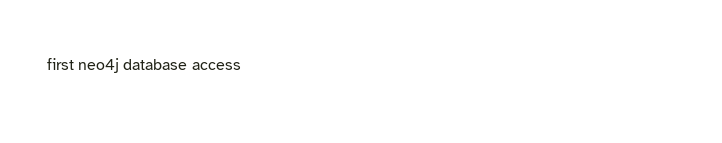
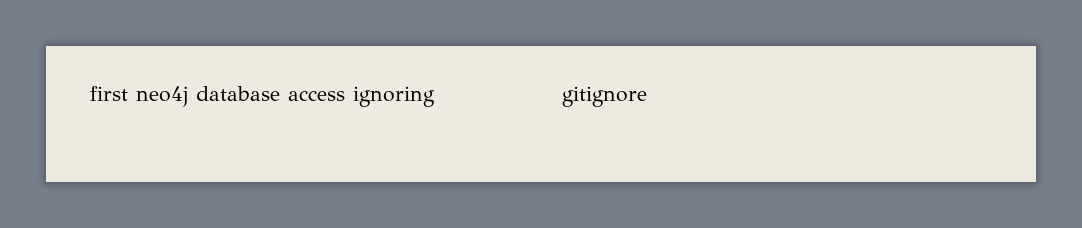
(241, 66) none -> [353,86,647,107] ignoring gitignore

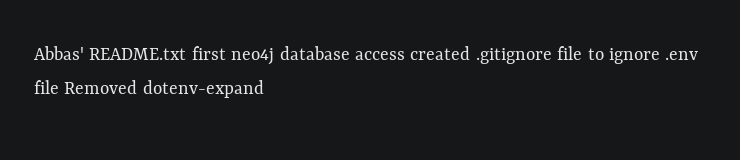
(90, 93) none -> [34,46,187,60] Abbas' README.txt
[353,86,647,107] ignoring gitignore -> [410,46,699,64] [34,80,264,98] created .gitignore file to ignore .env file Removed dotenv-expand

